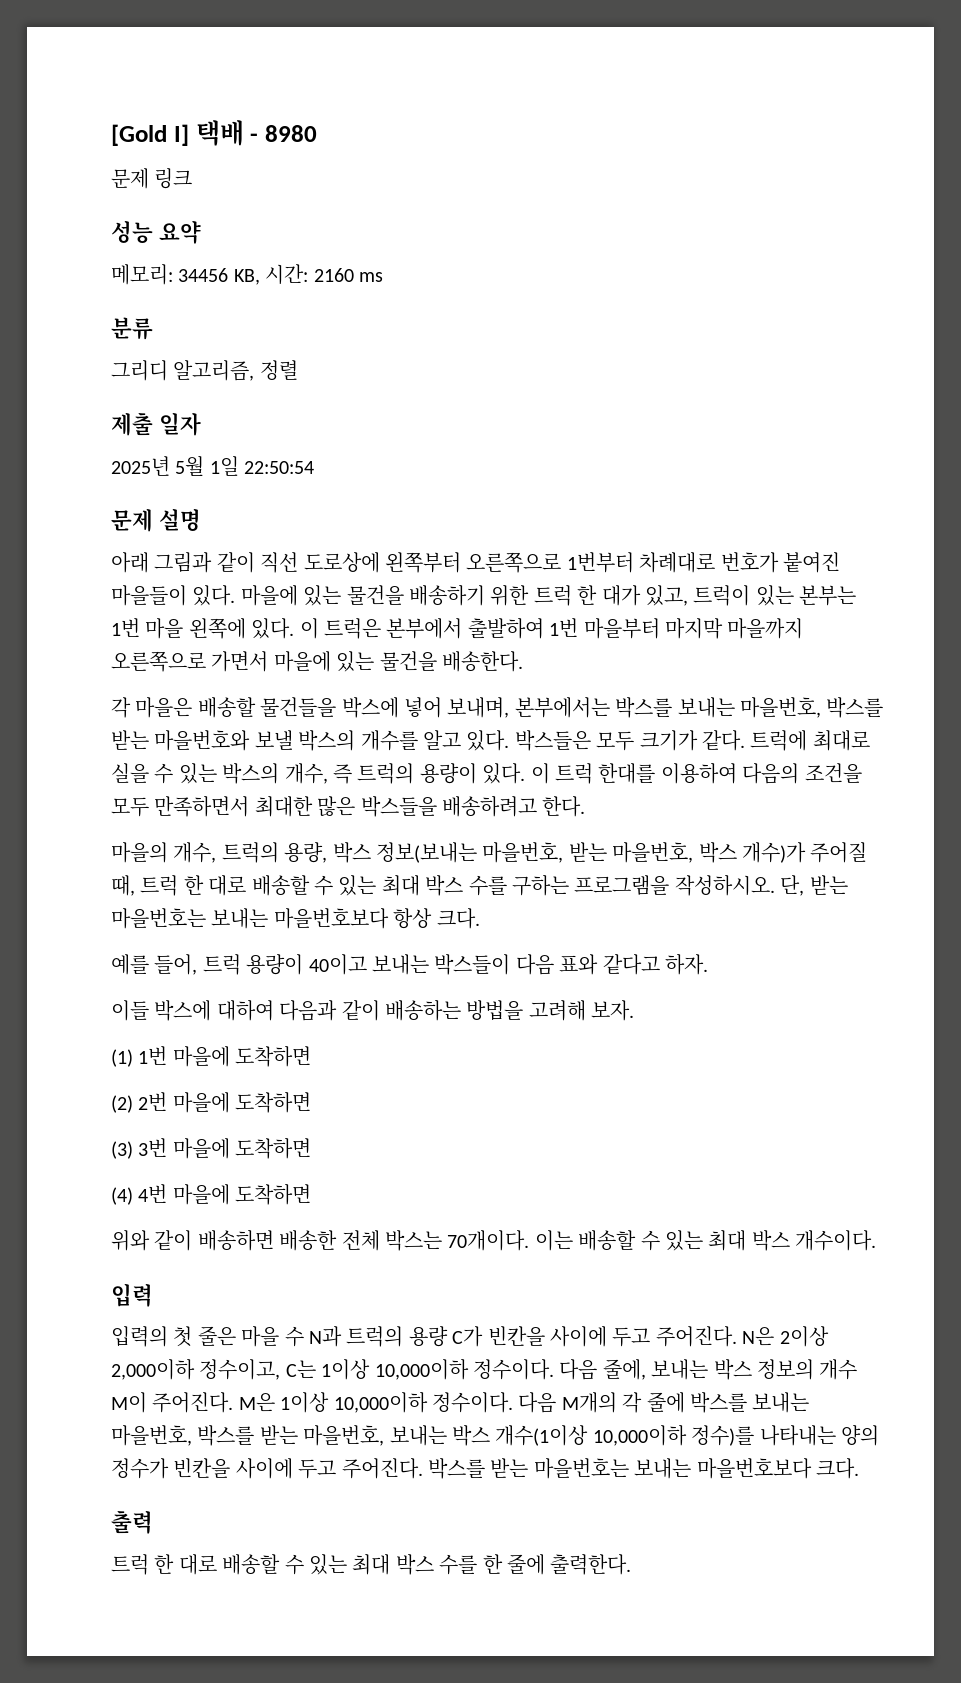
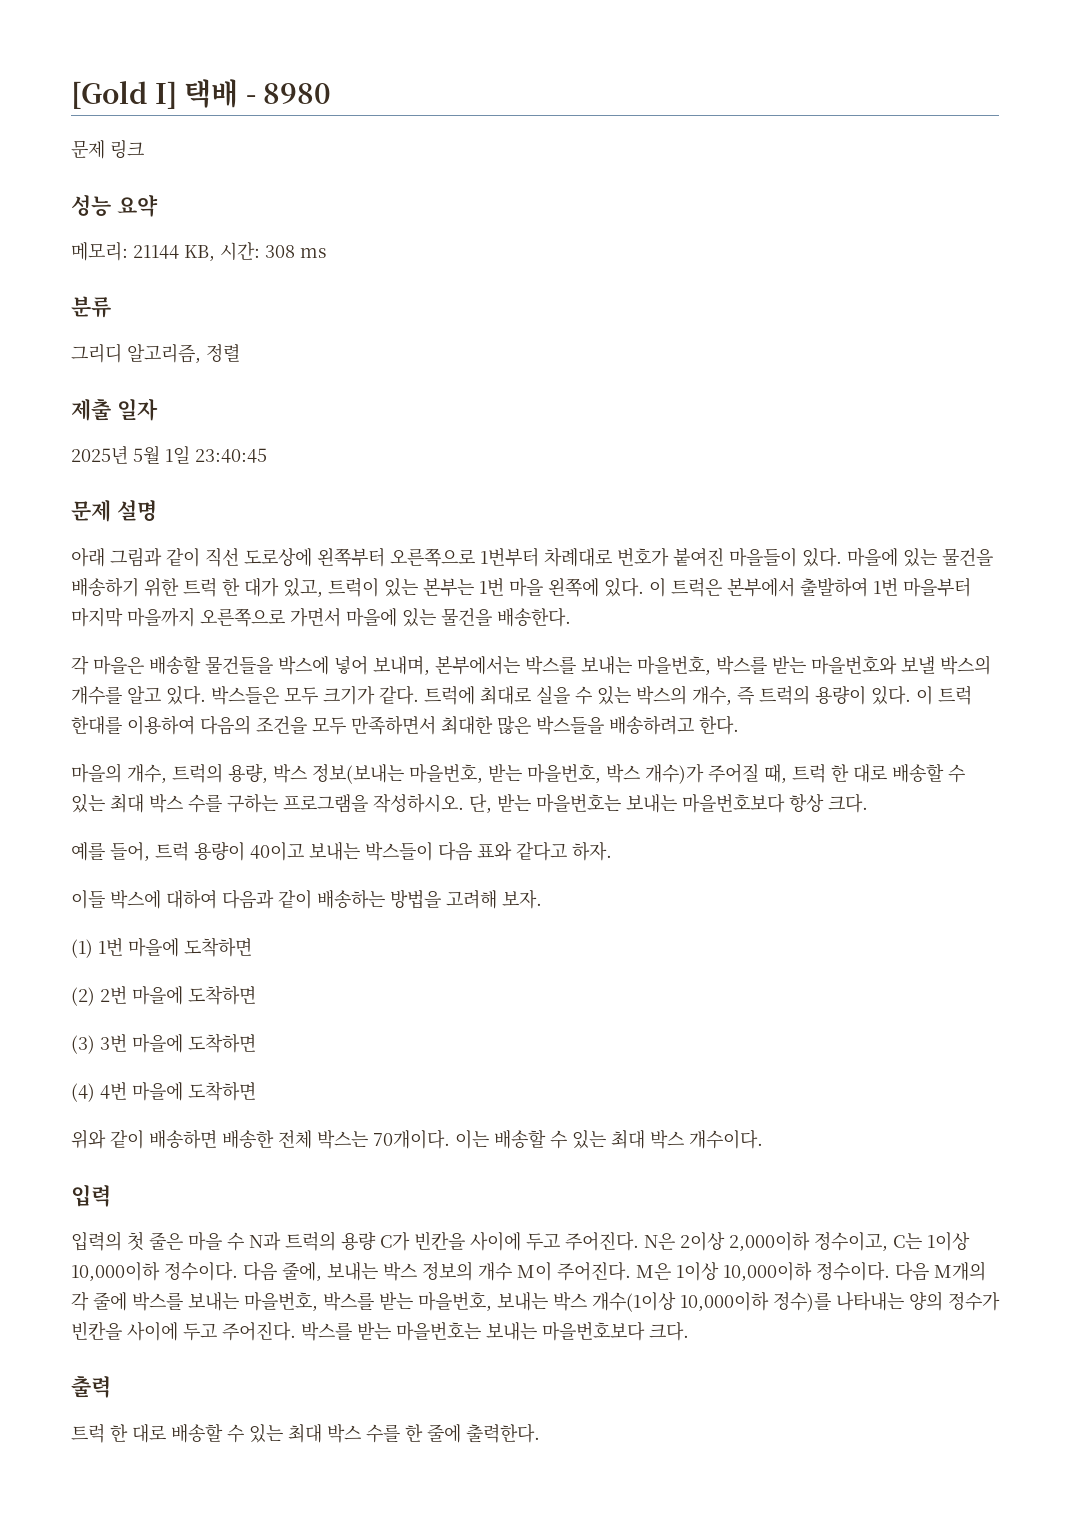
[178,268,229,282] 34456 -> [133,245,179,259] 21144
[313,268,354,282] 2160 -> [265,245,295,258] 308
[244,461,315,474] 22:50:54 -> [195,448,267,463] 23:40:45

